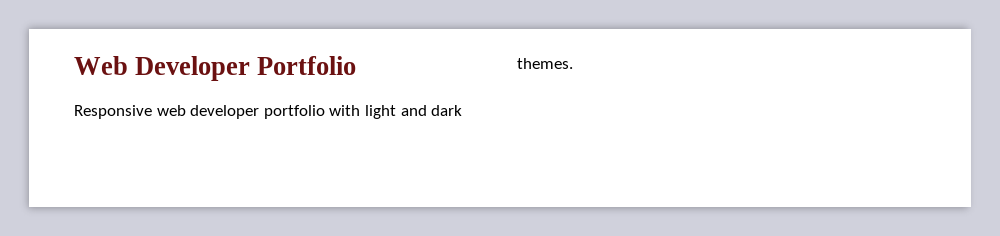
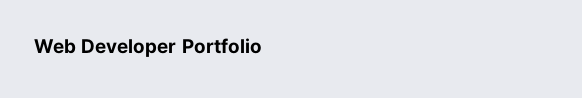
[74,105,463,119] [517,58,573,69] // Responsive web developer portfolio with light and dark themes. -> (262, 46) none

